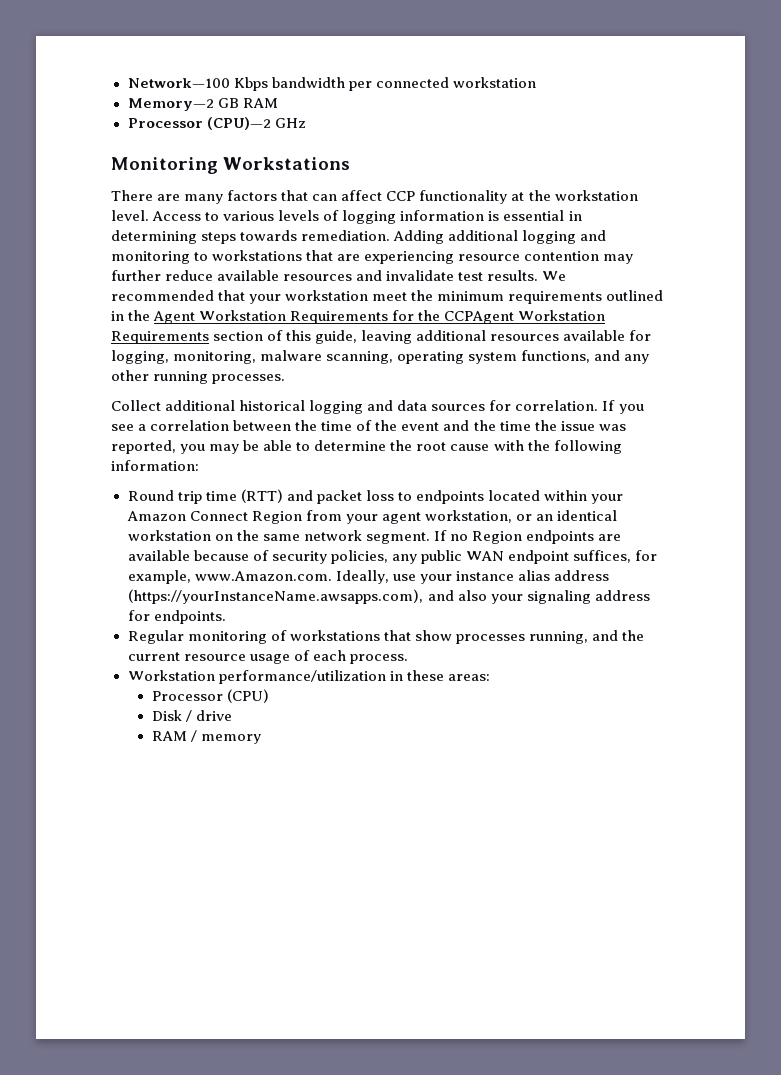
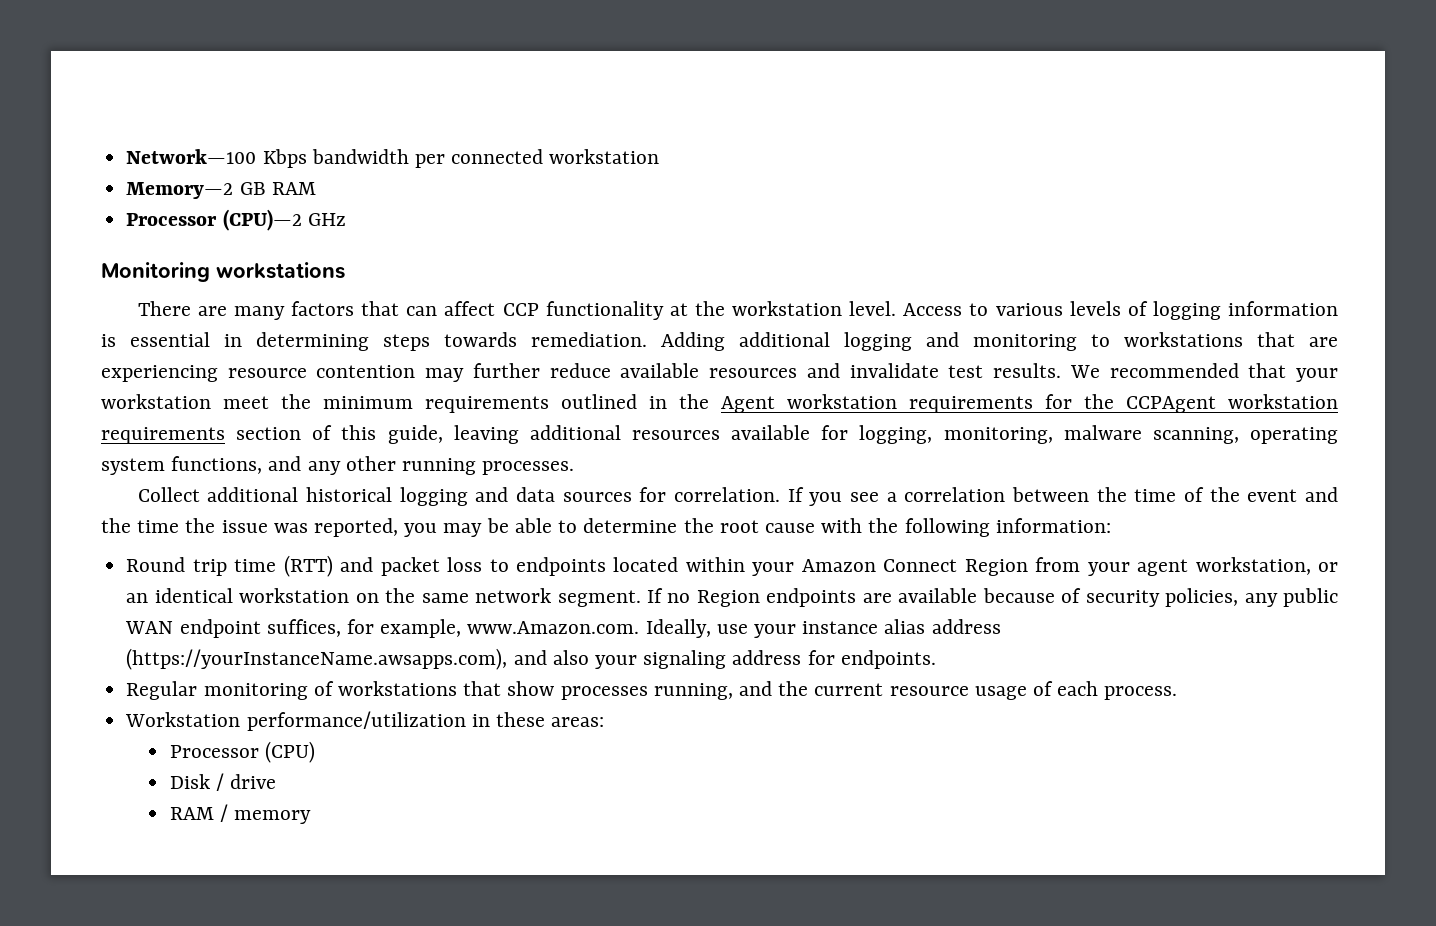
[223,157,351,170] Workstations -> [216,262,345,279] workstations
[199,310,389,324] Workstation Requirements -> [787,394,1033,413] workstation requirements
[518,310,606,321] [111,331,209,344] Workstation Requirements -> [1228,394,1338,409] [101,427,225,444] workstation requirements

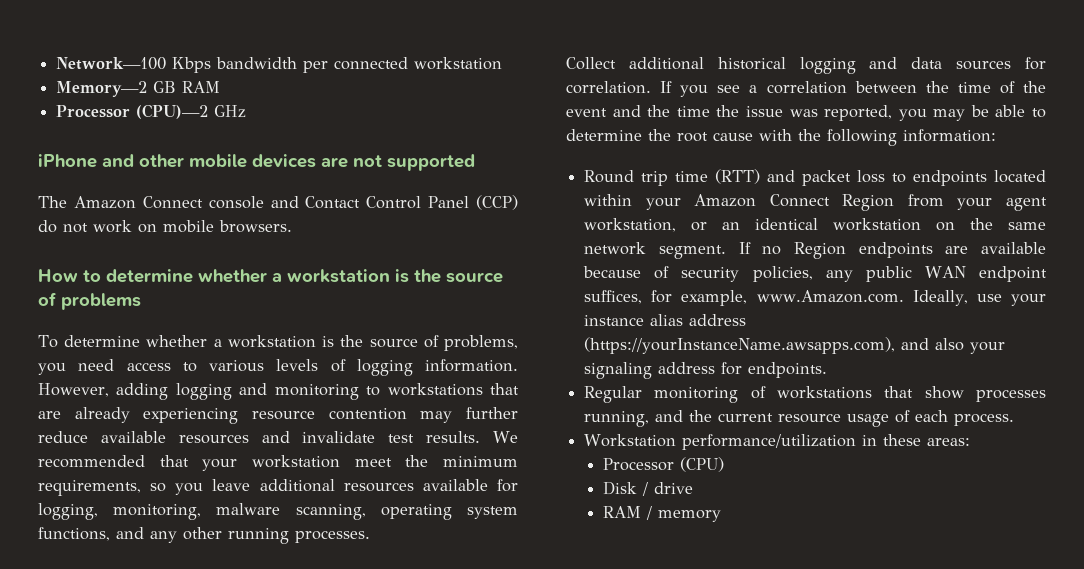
[101,262,345,282] [137,301,963,320] Monitoring workstations // There are many factors that can affect CCP functionality at the workstation level. Access -> [38,154,475,171] [38,195,518,210] [38,220,292,233] [38,269,503,283] [38,292,141,310] [38,335,518,351] [38,359,171,375] iPhone and other mobile devices are not supported // The Amazon Connect console and Contact Control Panel (CCP) do not work on mobile browsers. // How to determine whether a workstation is the source of problems // To determine whether a workstation is the source of problems, you need access
[1227,301,1338,316] [101,332,830,351] information is essential in determining steps towards remediation. Adding additional -> [425,359,518,372] [38,383,169,400] information. However, adding
(1338, 342) none -> [74,407,130,423] already
[425,394,1338,413] [101,425,519,444] requirements outlined in the Agent workstation requirements for the CCPAgent workstation requirements section of this guide, leaving -> [38,479,251,496] requirements, so you leave

